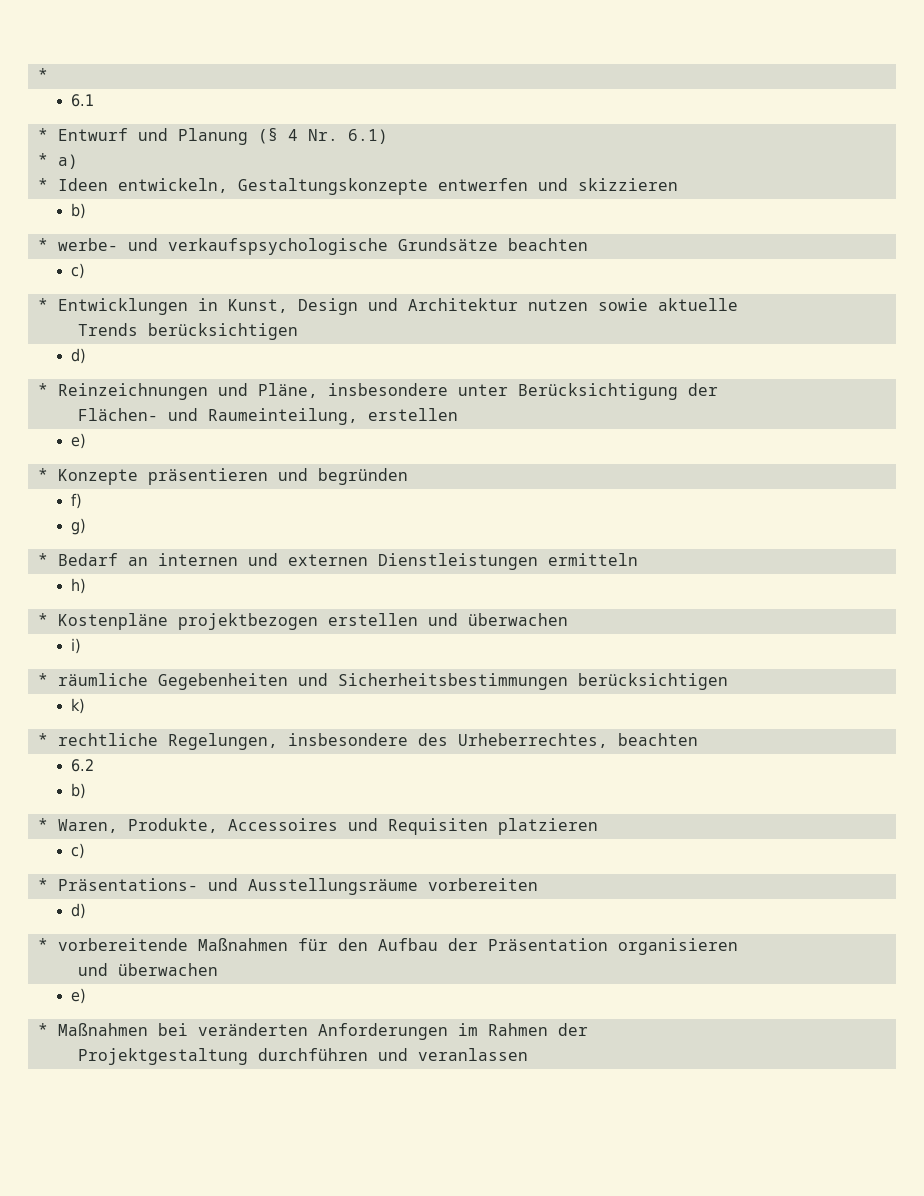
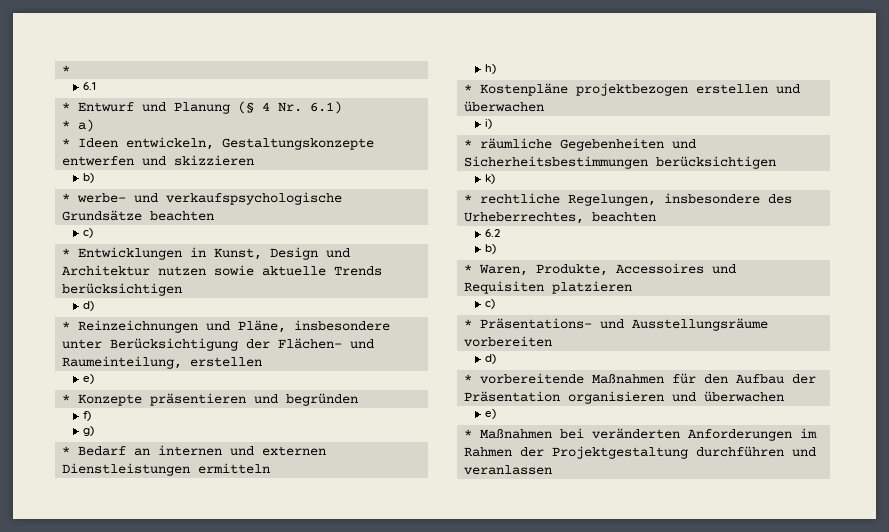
(738, 304) // -> (326, 271) none
(718, 389) // -> (270, 344) none
(738, 946) // -> (664, 397) none
(588, 1029) // -> (544, 452) none

